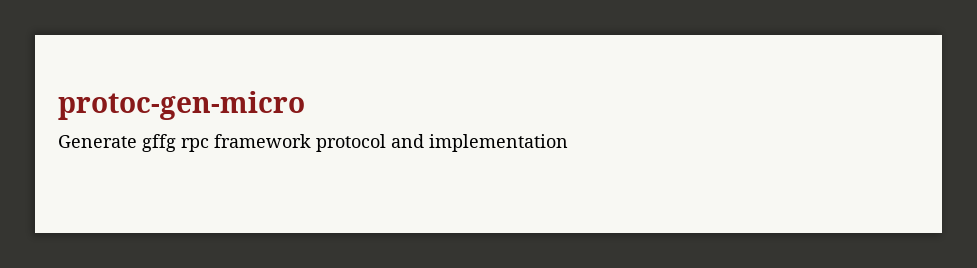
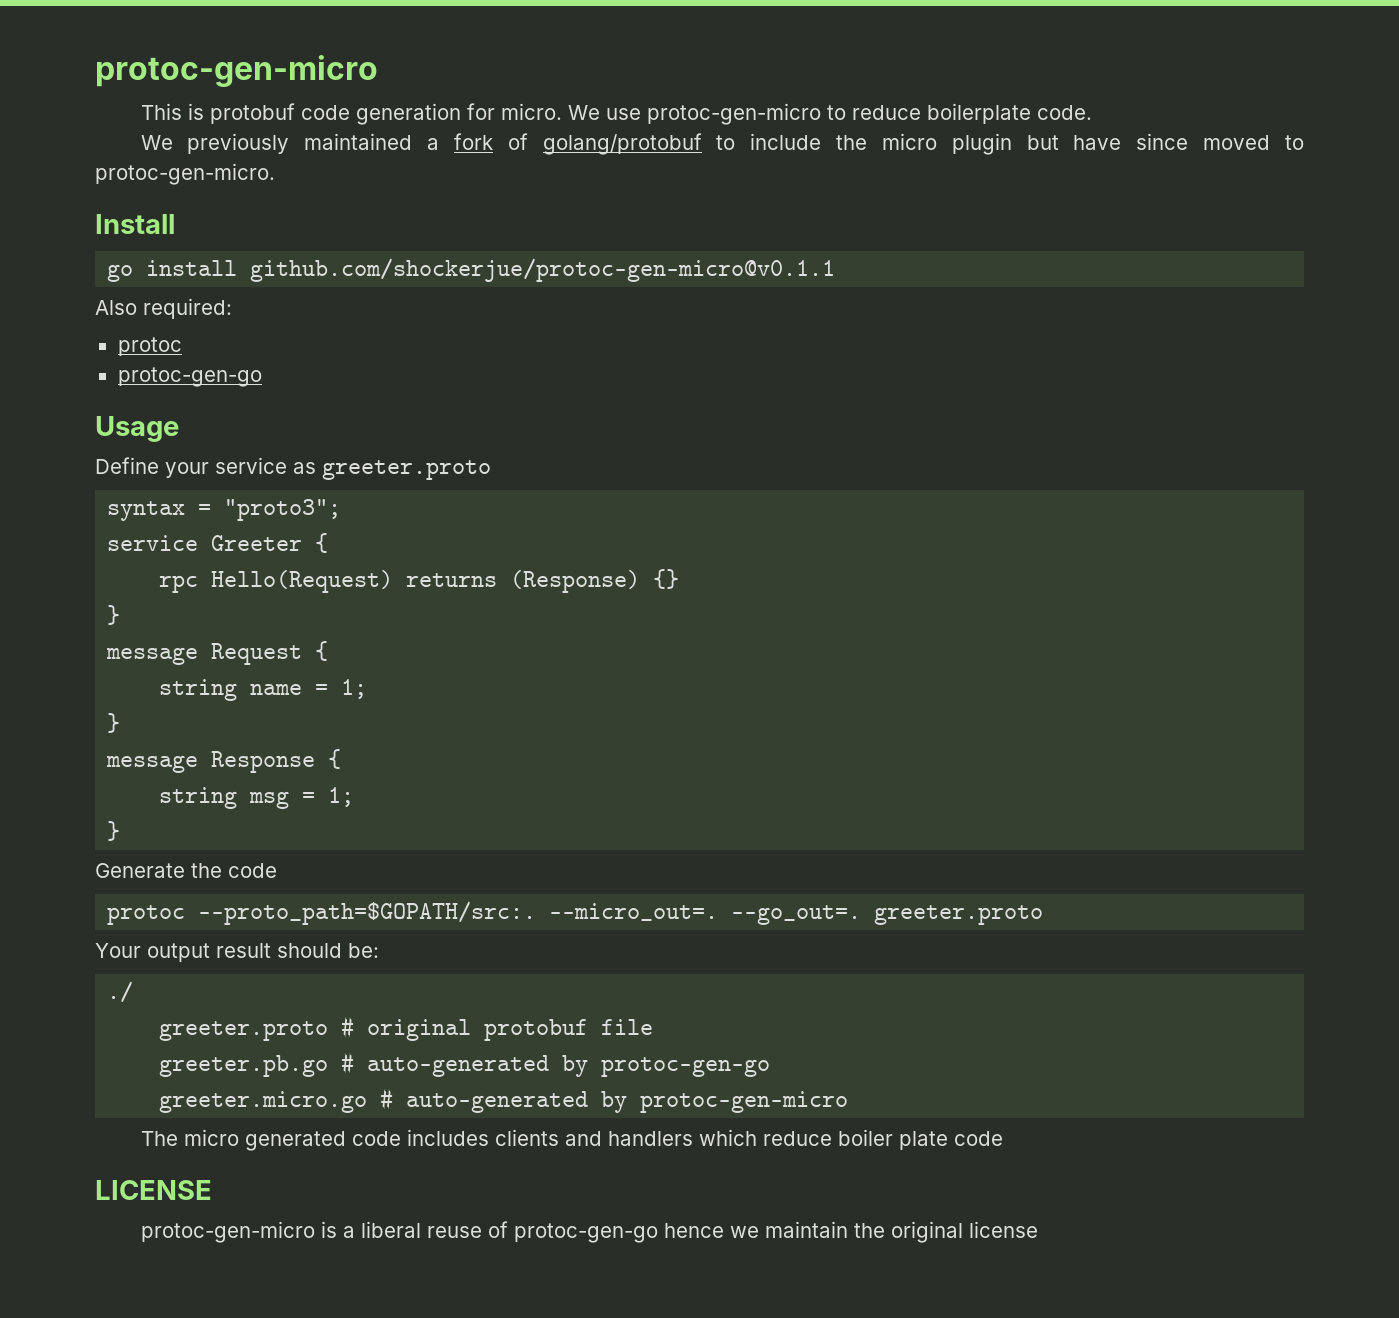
[58,91,305,120] [58,134,568,152] protoc-gen-micro // Generate gffg rpc framework protocol and implementation -> [95,55,378,87] [140,103,1092,125] [140,133,1304,155] [95,163,275,185] [95,214,175,234] [107,258,836,282] [95,298,232,319] [117,337,182,356] [117,367,262,387] [95,416,179,442] [95,457,491,480] [107,499,342,521] [107,533,329,553] [159,569,680,593] [107,605,121,625] [106,641,329,665] [159,679,368,701] [107,713,121,733] [106,749,342,773] [159,787,355,809] [107,821,121,841] [95,863,277,878] [107,901,1044,925] [95,943,379,962] [107,981,134,1003] [159,1016,654,1041] [159,1052,771,1077] [159,1088,849,1113] [140,1129,1003,1151] [95,1180,212,1200] [140,1221,1038,1243] protoc-gen-micro // This is protobuf code generation for micro. We use protoc-gen-micro to reduce boilerplate code. // We previously maintained a fork of golang/protobuf to include the micro plugin but have since moved to protoc-gen-micro. // Install // go install github.com/shockerjue/protoc-gen-micro@v0.1.1 // Also required: // protoc // protoc-gen-go // Usage // Define your service as greeter.proto // syntax = "proto3"; // service Greeter { // rpc Hello(Request) returns (Response) {} // } // message Request { // string name = 1; // } // message Response { // string msg = 1; // } // Generate the code // protoc --proto_path=$GOPATH/src:. --micro_out=. --go_out=. greeter.proto // Your output result should be: // ./ // greeter.proto # original protobuf file // greeter.pb.go # auto-generated by protoc-gen-go // greeter.micro.go # auto-generated by protoc-gen-micro // The micro generated code includes clients and handlers which reduce boiler plate code // LICENSE // protoc-gen-micro is a liberal reuse of protoc-gen-go hence we maintain the original license

